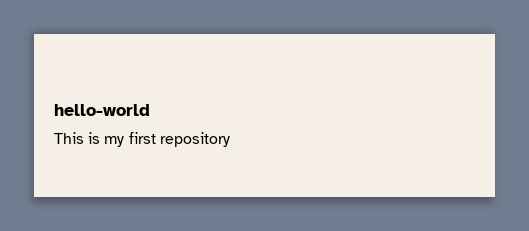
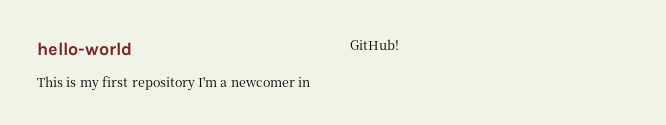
(230, 139) none -> [197,76,310,87] [350,39,399,50] I'm a newcomer in GitHub!

